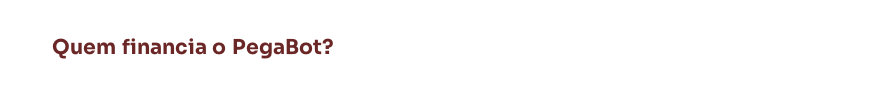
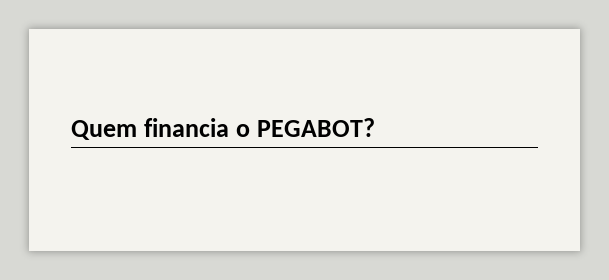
[231,38,334,59] PegaBot? -> [257,118,376,137] PEGABOT?

